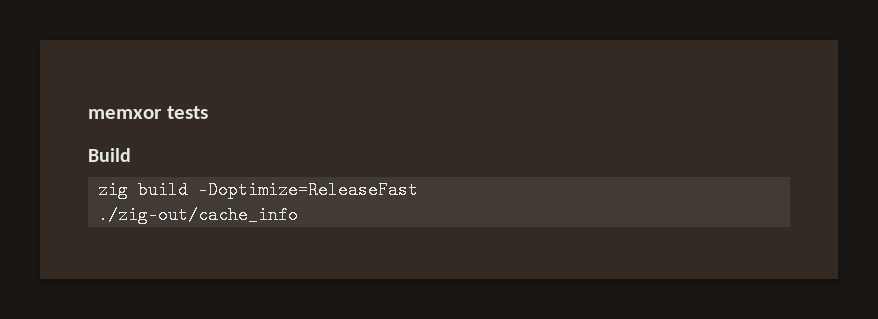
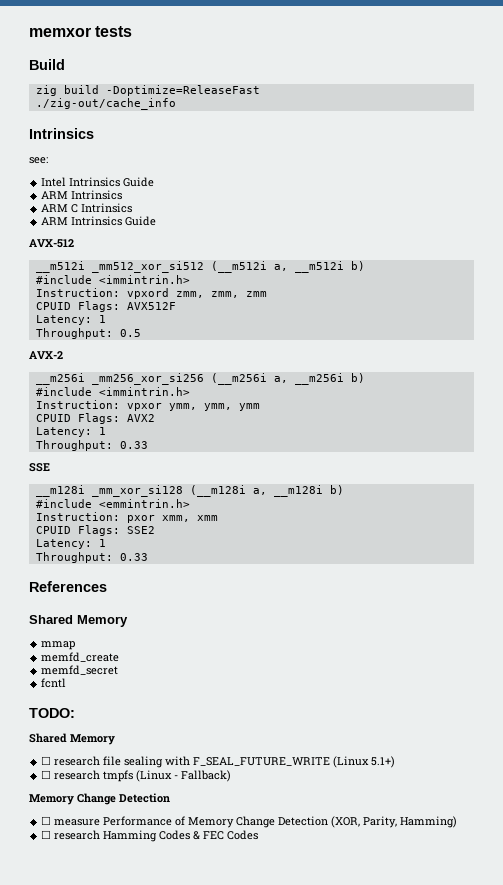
(299, 215) none -> [29,128,94,139] [29,157,48,164] [41,177,155,187] [41,190,123,200] [41,203,133,213] [41,216,157,226] [29,239,74,248] [35,261,365,273] [35,275,190,284] [35,288,267,299] [35,301,176,312] [35,315,106,325] [35,328,141,339] [29,351,63,359] [35,373,365,385] [35,387,190,396] [35,400,260,411] [35,413,155,424] [35,427,106,437] [35,440,148,451] [29,463,50,472] [35,485,344,497] [35,499,190,508] [35,512,218,523] [35,525,155,536] [35,539,106,549] [35,552,148,563] [29,581,107,592] [29,615,128,627] [41,641,76,650] [41,652,120,662] [41,665,119,675] [41,678,67,688] [29,708,75,718] [29,733,115,745] [41,756,396,768] [41,770,232,782] [29,793,170,805] [41,816,458,828] [41,830,259,842] // Intrinsics // see: // Intel Intrinsics Guide // ARM Intrinsics // ARM C Intrinsics // ARM Intrinsics Guide // AVX-512 // __m512i _mm512_xor_si512 (__m512i a, __m512i b) // #include <immintrin.h> // Instruction: vpxord zmm, zmm, zmm // CPUID Flags: AVX512F // Latency: 1 // Throughput: 0.5 // AVX-2 // __m256i _mm256_xor_si256 (__m256i a, __m256i b) // #include <immintrin.h> // Instruction: vpxor ymm, ymm, ymm // CPUID Flags: AVX2 // Latency: 1 // Throughput: 0.33 // SSE // __m128i _mm_xor_si128 (__m128i a, __m128i b) // #include <emmintrin.h> // Instruction: pxor xmm, xmm // CPUID Flags: SSE2 // Latency: 1 // Throughput: 0.33 // References // Shared Memory // mmap // memfd_create // memfd_secret // fcntl // TODO: // Shared Memory // ☐ research file sealing with F_SEAL_FUTURE_WRITE (Linux 5.1+) // ☐ research tmpfs (Linux - Fallback) // Memory Change Detection // ☐ measure Performance of Memory Change Detection (XOR, Parity, Hamming) // ☐ research Hamming Codes & FEC Codes

